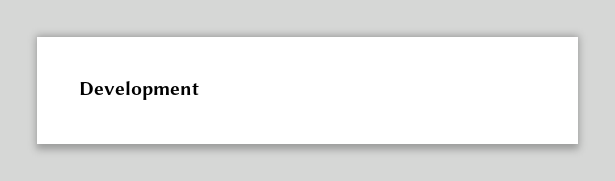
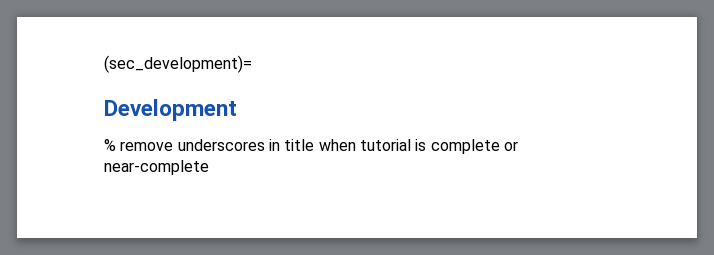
(79, 90) none -> [104,55,252,73] (sec_development)= //
(199, 90) none -> [104,139,518,154] [104,160,209,175] // % remove underscores in title when tutorial is complete or near-complete

